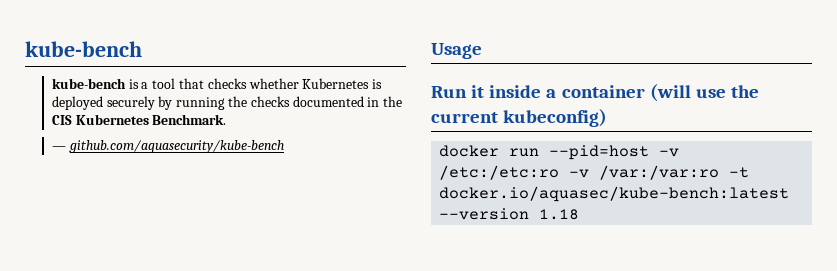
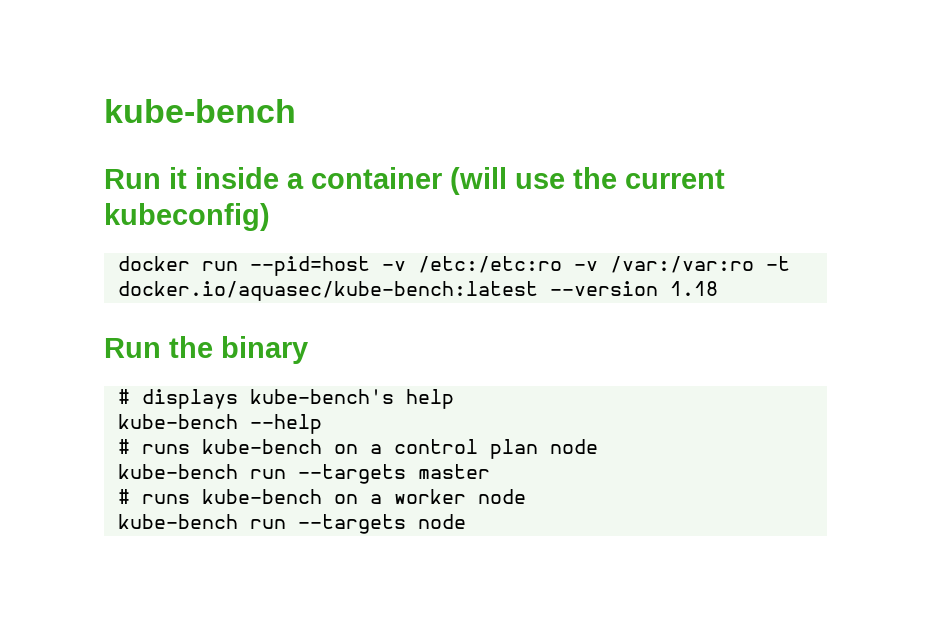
[25,41,142,57] [51,78,383,89] [51,96,403,110] [51,114,227,125] [51,140,284,153] [431,43,482,59] kube-bench // kube-bench is a tool that checks whether Kubernetes is deployed securely by running the checks documented in the CIS Kubernetes Benchmark. // — github.com/aquasecurity/kube-bench // Usage -> [104,99,296,123] kube-bench
(580, 214) none -> [104,336,308,364] [117,389,454,409] [117,414,322,434] [117,439,598,459] [117,464,490,484] [117,489,526,504] [117,514,466,534] // Run the binary // # displays kube-bench's help // kube-bench --help // # runs kube-bench on a control plan node // kube-bench run --targets master // # runs kube-bench on a worker node // kube-bench run --targets node

